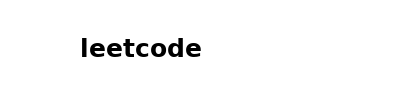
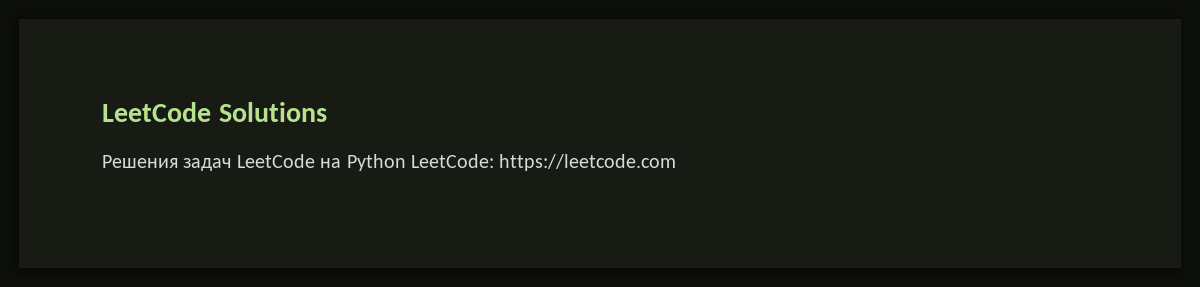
[80,38,202,57] leetcode -> [102,102,327,122] [102,154,677,171] LeetCode Solutions // Решения задач LeetCode на Python LeetCode: https://leetcode.com

